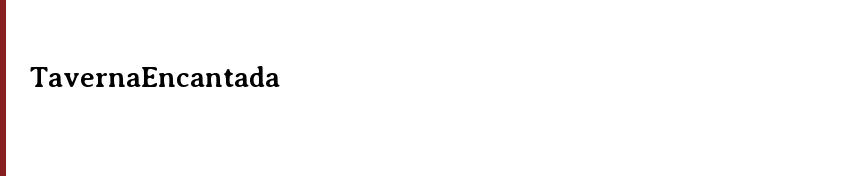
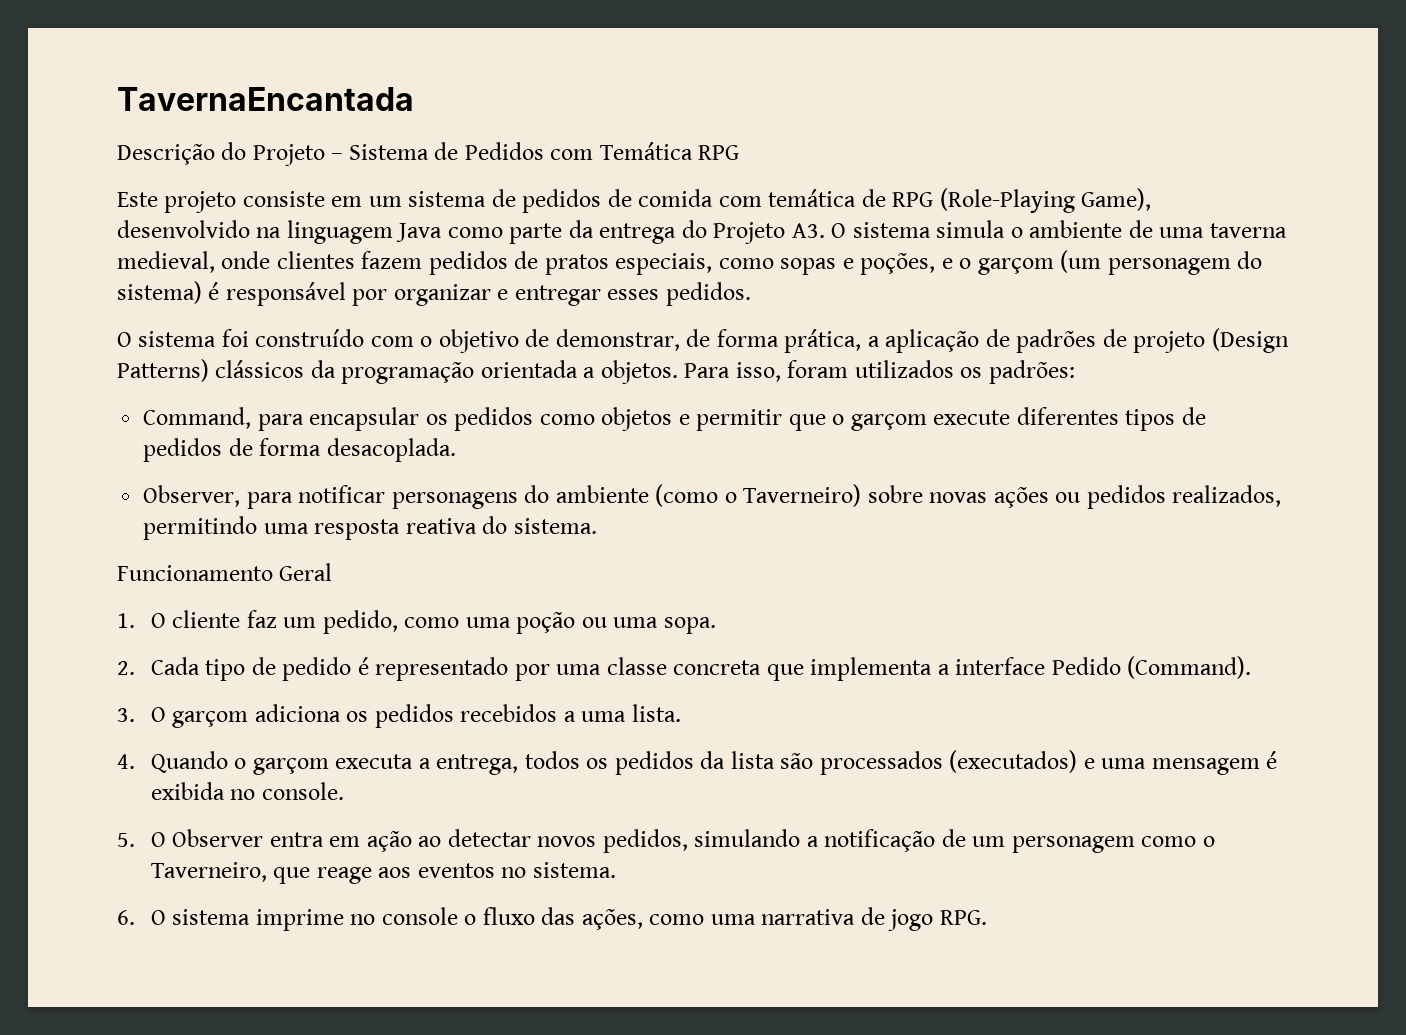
(280, 76) none -> [117,142,740,166] [117,188,1152,213] [117,220,1287,244] [117,250,1263,275] [117,281,751,306] [117,328,1289,353] [117,359,1075,384] [143,407,1206,431] [143,438,456,462] [143,484,1282,509] [143,516,597,540] [117,563,333,581] [117,610,716,634] [117,656,1252,681] [117,704,681,728] [117,750,1278,775] [150,782,344,800] [117,829,1215,853] [150,862,616,884] [117,907,987,931] // Descrição do Projeto – Sistema de Pedidos com Temática RPG // Este projeto consiste em um sistema de pedidos de comida com temática de RPG (Role-Playing Game), desenvolvido na linguagem Java como parte da entrega do Projeto A3. O sistema simula o ambiente de uma taverna medieval, onde clientes fazem pedidos de pratos especiais, como sopas e poções, e o garçom (um personagem do sistema) é responsável por organizar e entregar esses pedidos. // O sistema foi construído com o objetivo de demonstrar, de forma prática, a aplicação de padrões de projeto (Design Patterns) clássicos da programação orientada a objetos. Para isso, foram utilizados os padrões: // Command, para encapsular os pedidos como objetos e permitir que o garçom execute diferentes tipos de pedidos de forma desacoplada. // Observer, para notificar personagens do ambiente (como o Taverneiro) sobre novas ações ou pedidos realizados, permitindo uma resposta reativa do sistema. // Funcionamento Geral // 1. O cliente faz um pedido, como uma poção ou uma sopa. // 2. Cada tipo de pedido é representado por uma classe concreta que implementa a interface Pedido (Command). // 3. O garçom adiciona os pedidos recebidos a uma lista. // 4. Quando o garçom executa a entrega, todos os pedidos da lista são processados (executados) e uma mensagem é exibida no console. // 5. O Observer entra em ação ao detectar novos pedidos, simulando a notificação de um personagem como o Taverneiro, que reage aos eventos no sistema. // 6. O sistema imprime no console o fluxo das ações, como uma narrativa de jogo RPG.

